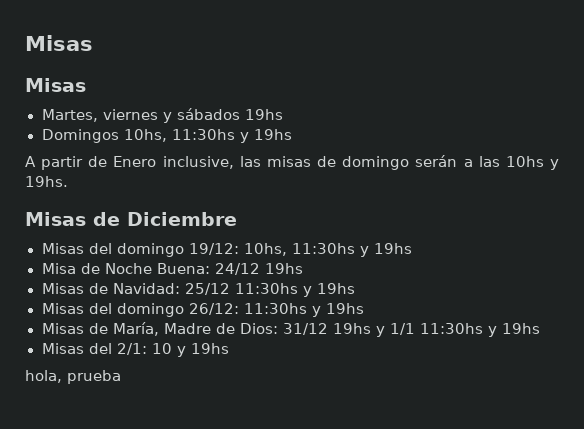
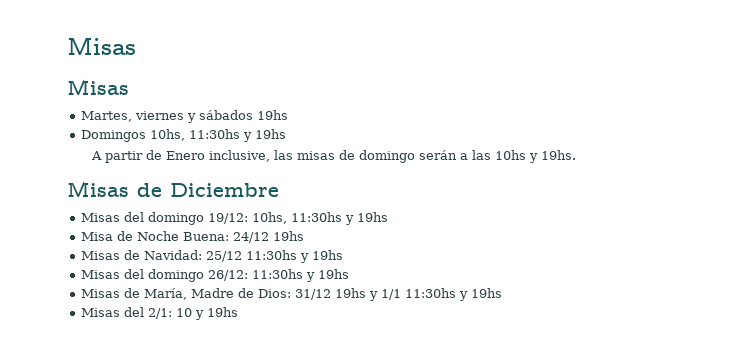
[25,370,121,384] // hola, prueba -> (238, 312) none

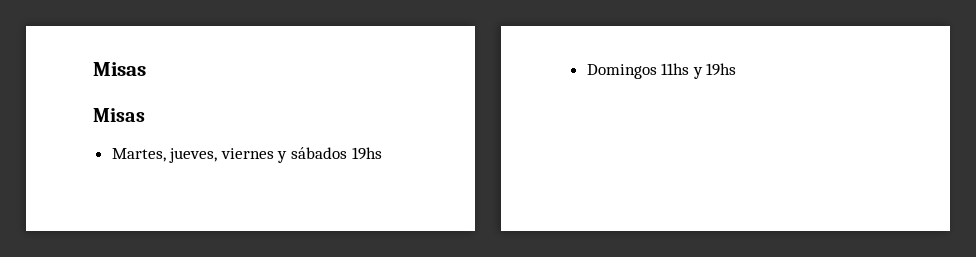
(132, 116) none -> [169,148,218,163] jueves,
[149,129,286,142] [90,150,576,163] [67,181,279,197] [80,212,388,225] [80,231,304,243] [80,250,343,263] [80,269,349,282] [80,288,502,301] [80,307,238,320] 10hs, 11:30hs y 19hs // A partir de Enero inclusive, las misas de domingo serán a las 10hs y 19hs. // Misas de Diciembre // Misas del domingo 19/12: 10hs, 11:30hs y 19hs // Misa de Noche Buena: 24/12 19hs // Misas de Navidad: 25/12 11:30hs y 19hs // Misas del domingo 26/12: 11:30hs y 19hs // Misas de María, Madre de Dios: 31/12 19hs y 1/1 11:30hs y 19hs // Misas del 2/1: 10 y 19hs -> [661,63,737,79] 11hs y 19hs

